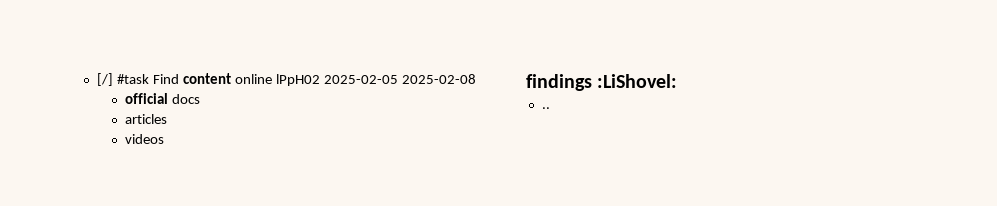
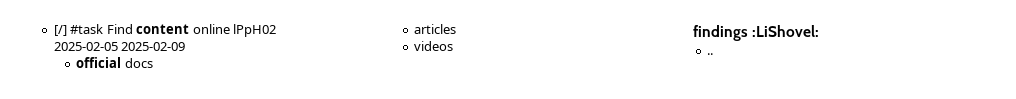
[401,74,476,84] 2025-02-08 -> [121,42,186,51] 2025-02-09

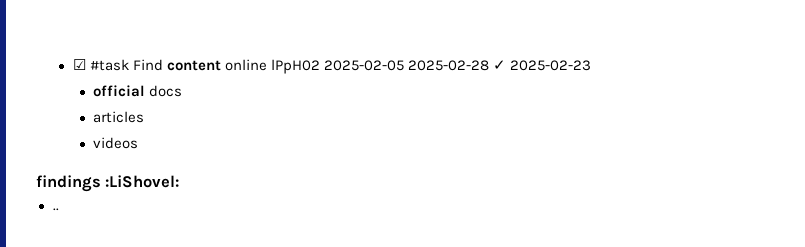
[53,25,67,36] [/] -> [72,59,86,70] ☑
[121,42,186,51] 2025-02-09 -> [408,60,592,71] 2025-02-28 ✓ 2025-02-23

